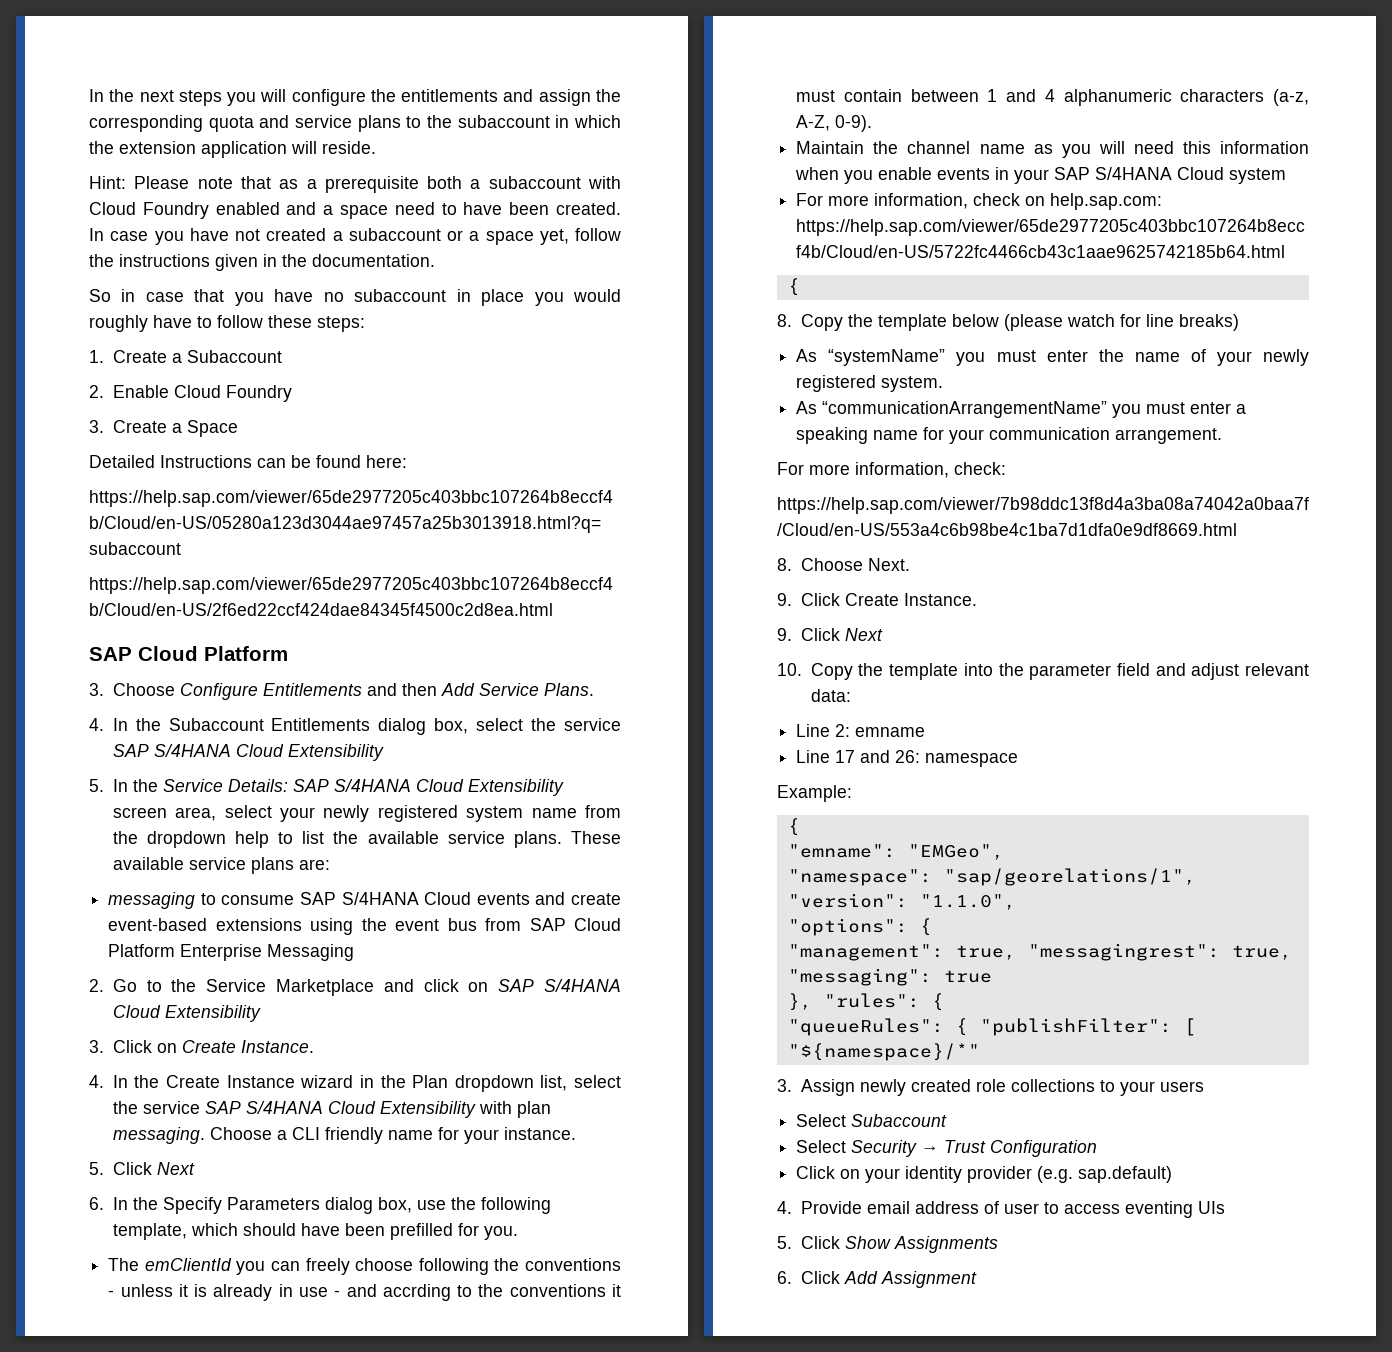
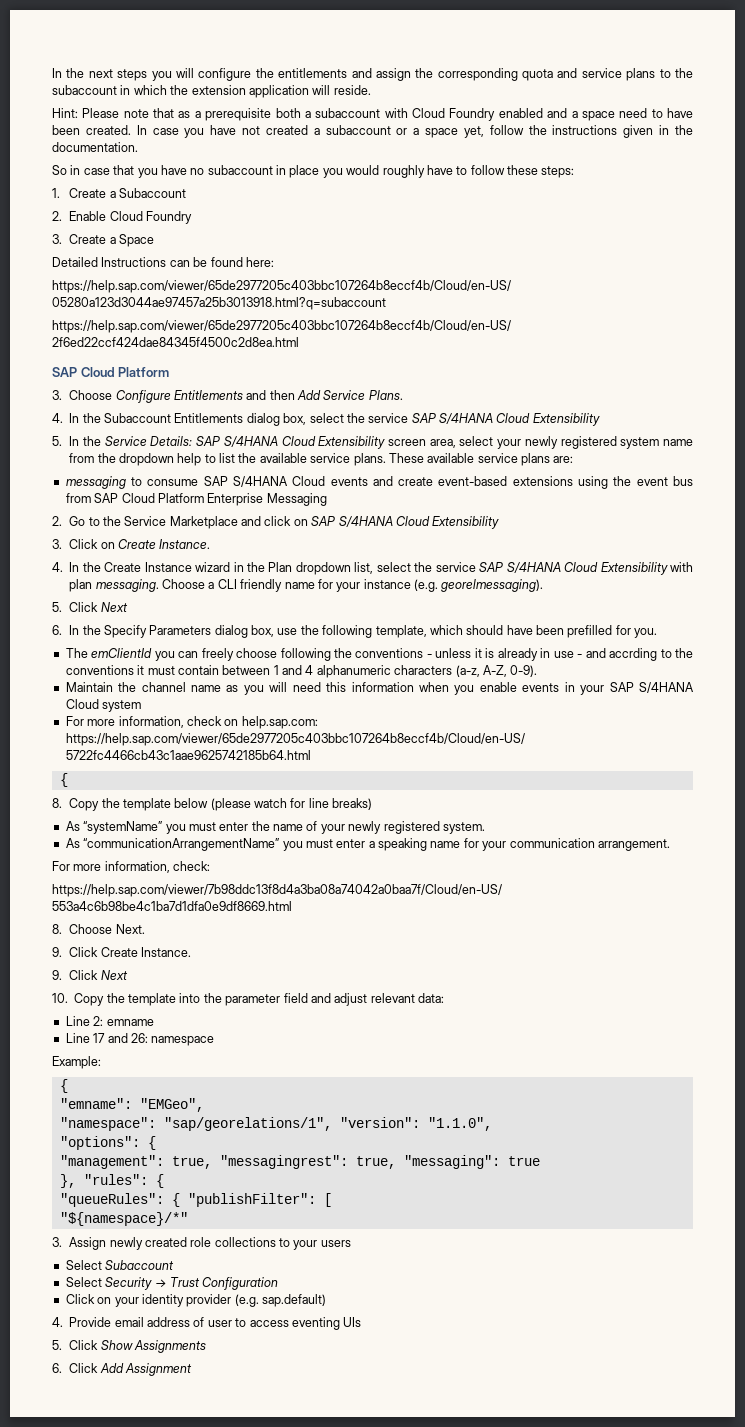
[503,1127,576,1140] instance. -> [363,579,544,592] instance (e.g. georelmessaging).

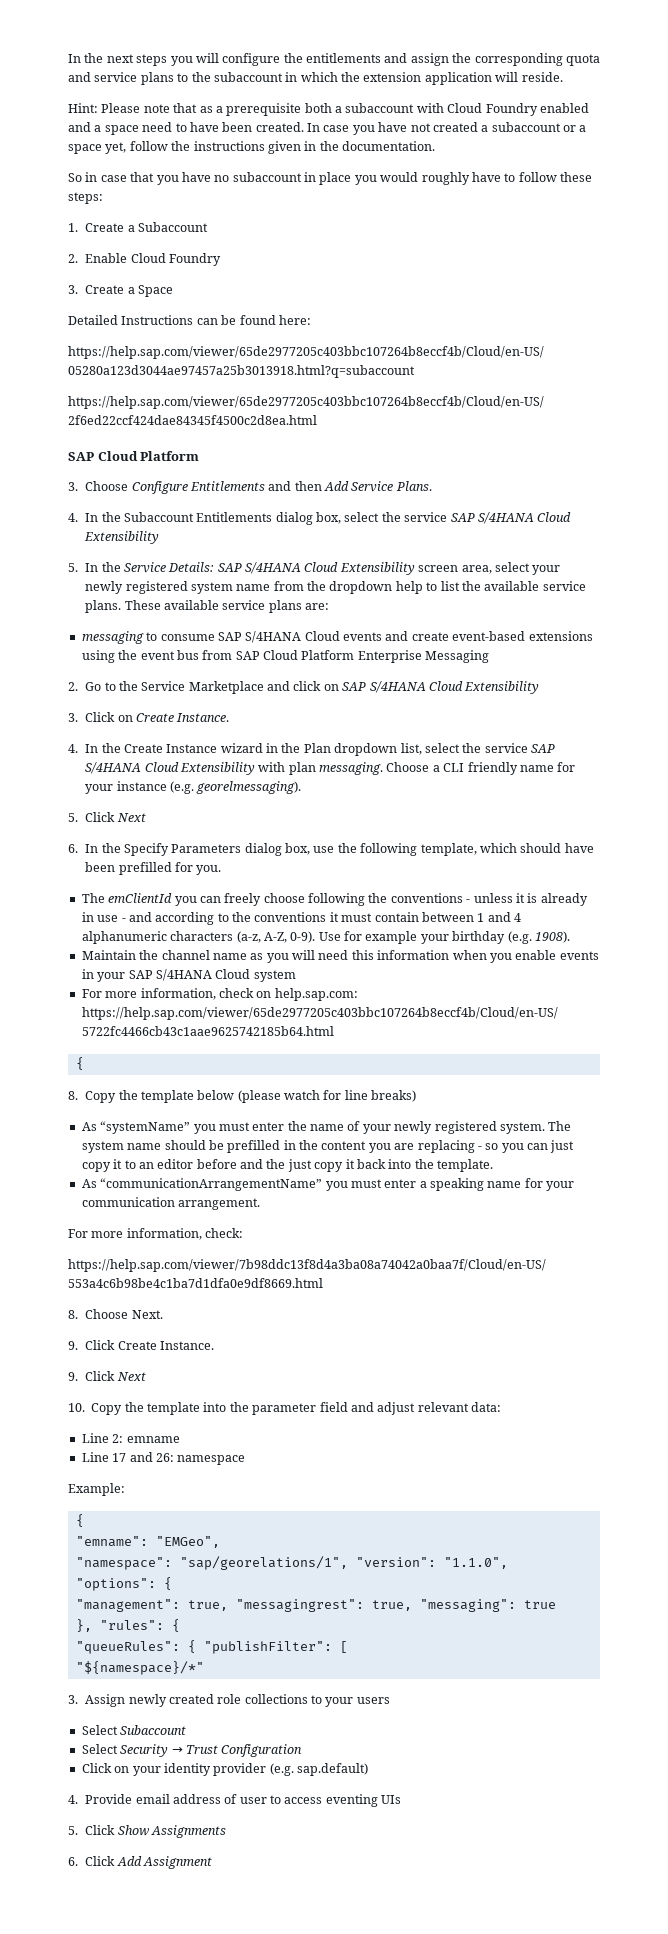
[609,648,658,661] accrding -> [155,912,215,925] according
(538, 671) none -> [318,931,570,944] Use for example your birthday (e.g. 1908).
(485, 828) none -> [548,1121,572,1131] [81,1140,575,1153] [81,1159,493,1172] The system name should be prefilled in the content you are replacing - so you can just copy it to an editor before and the just copy it back into the template.

